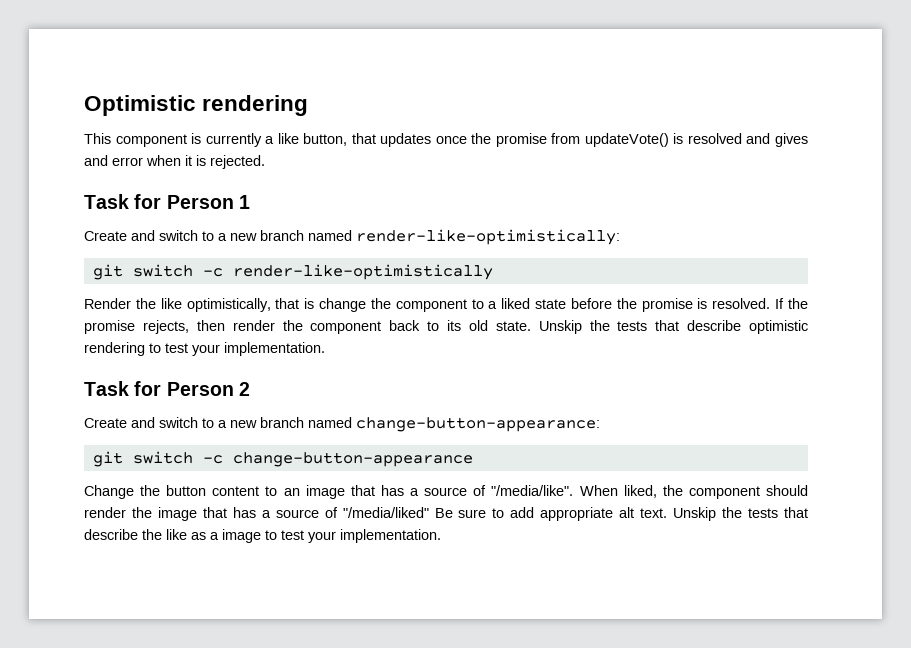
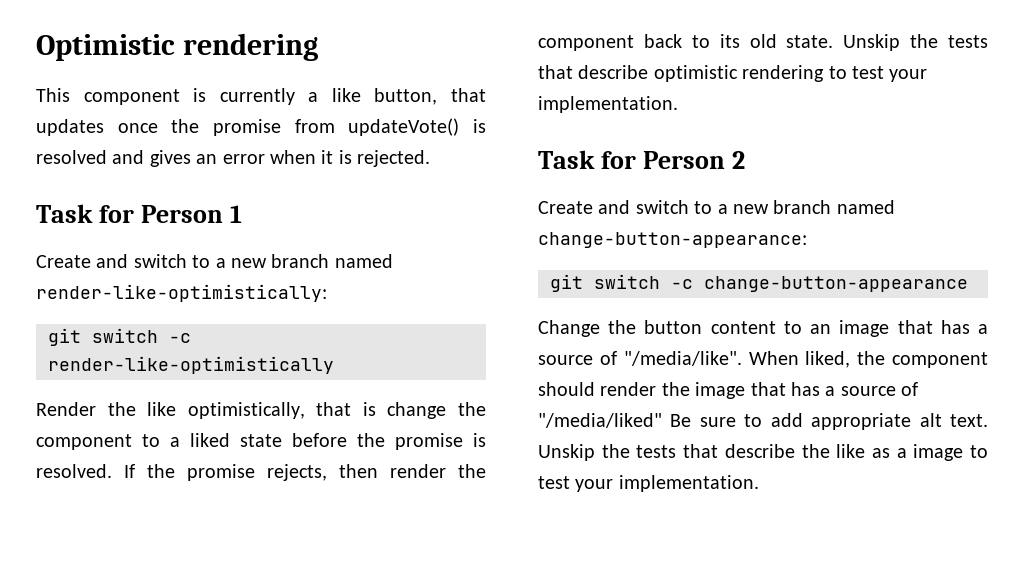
[84,155,108,166] and -> [196,154,218,164] an

